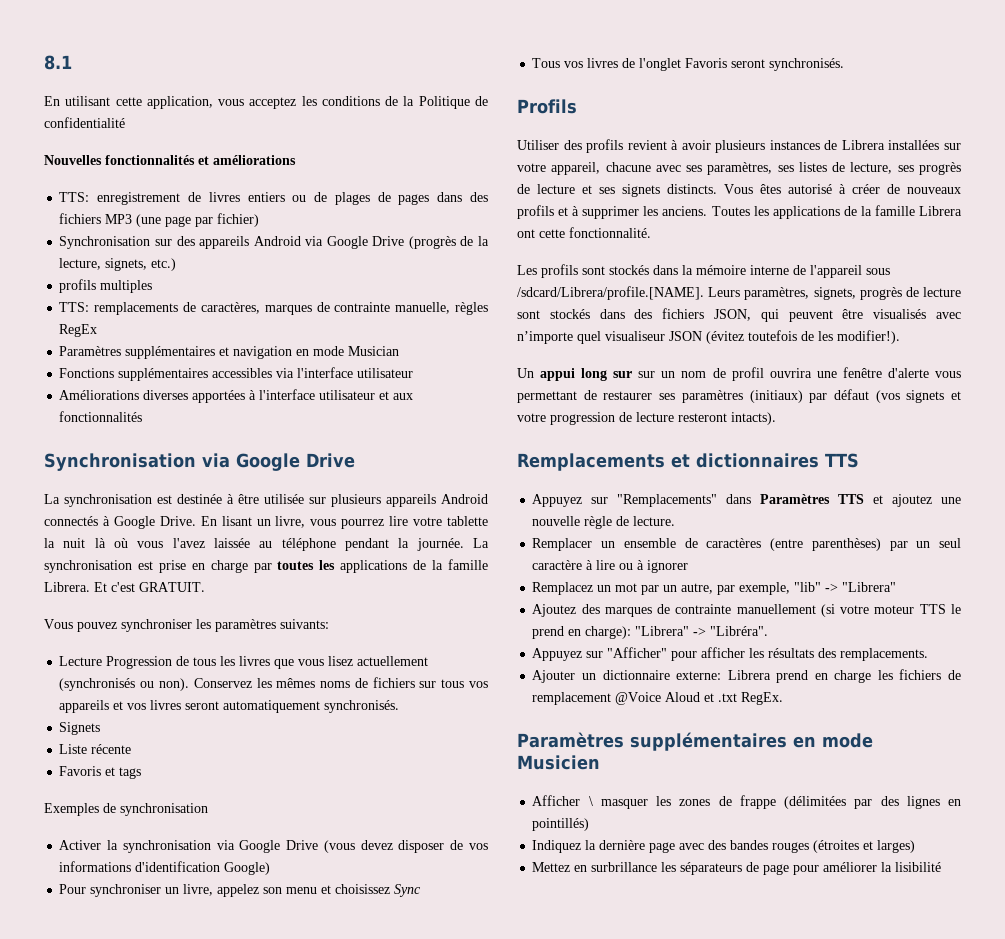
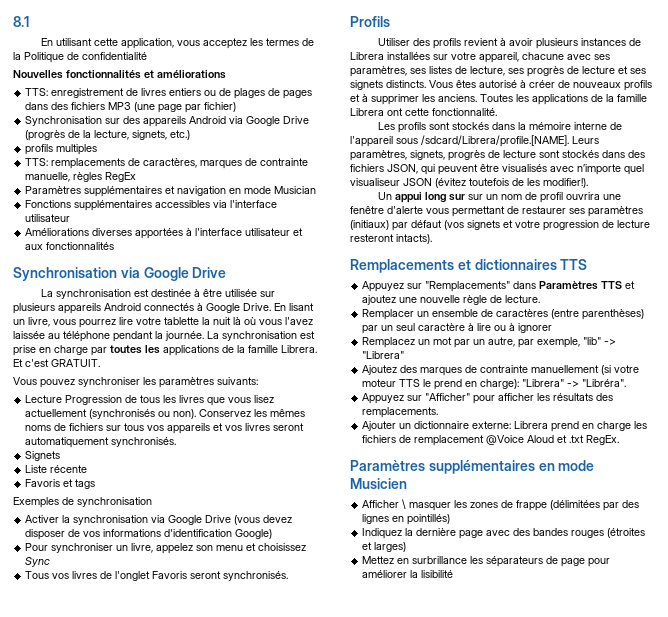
[321,96,380,106] conditions -> [265,38,299,46] termes

